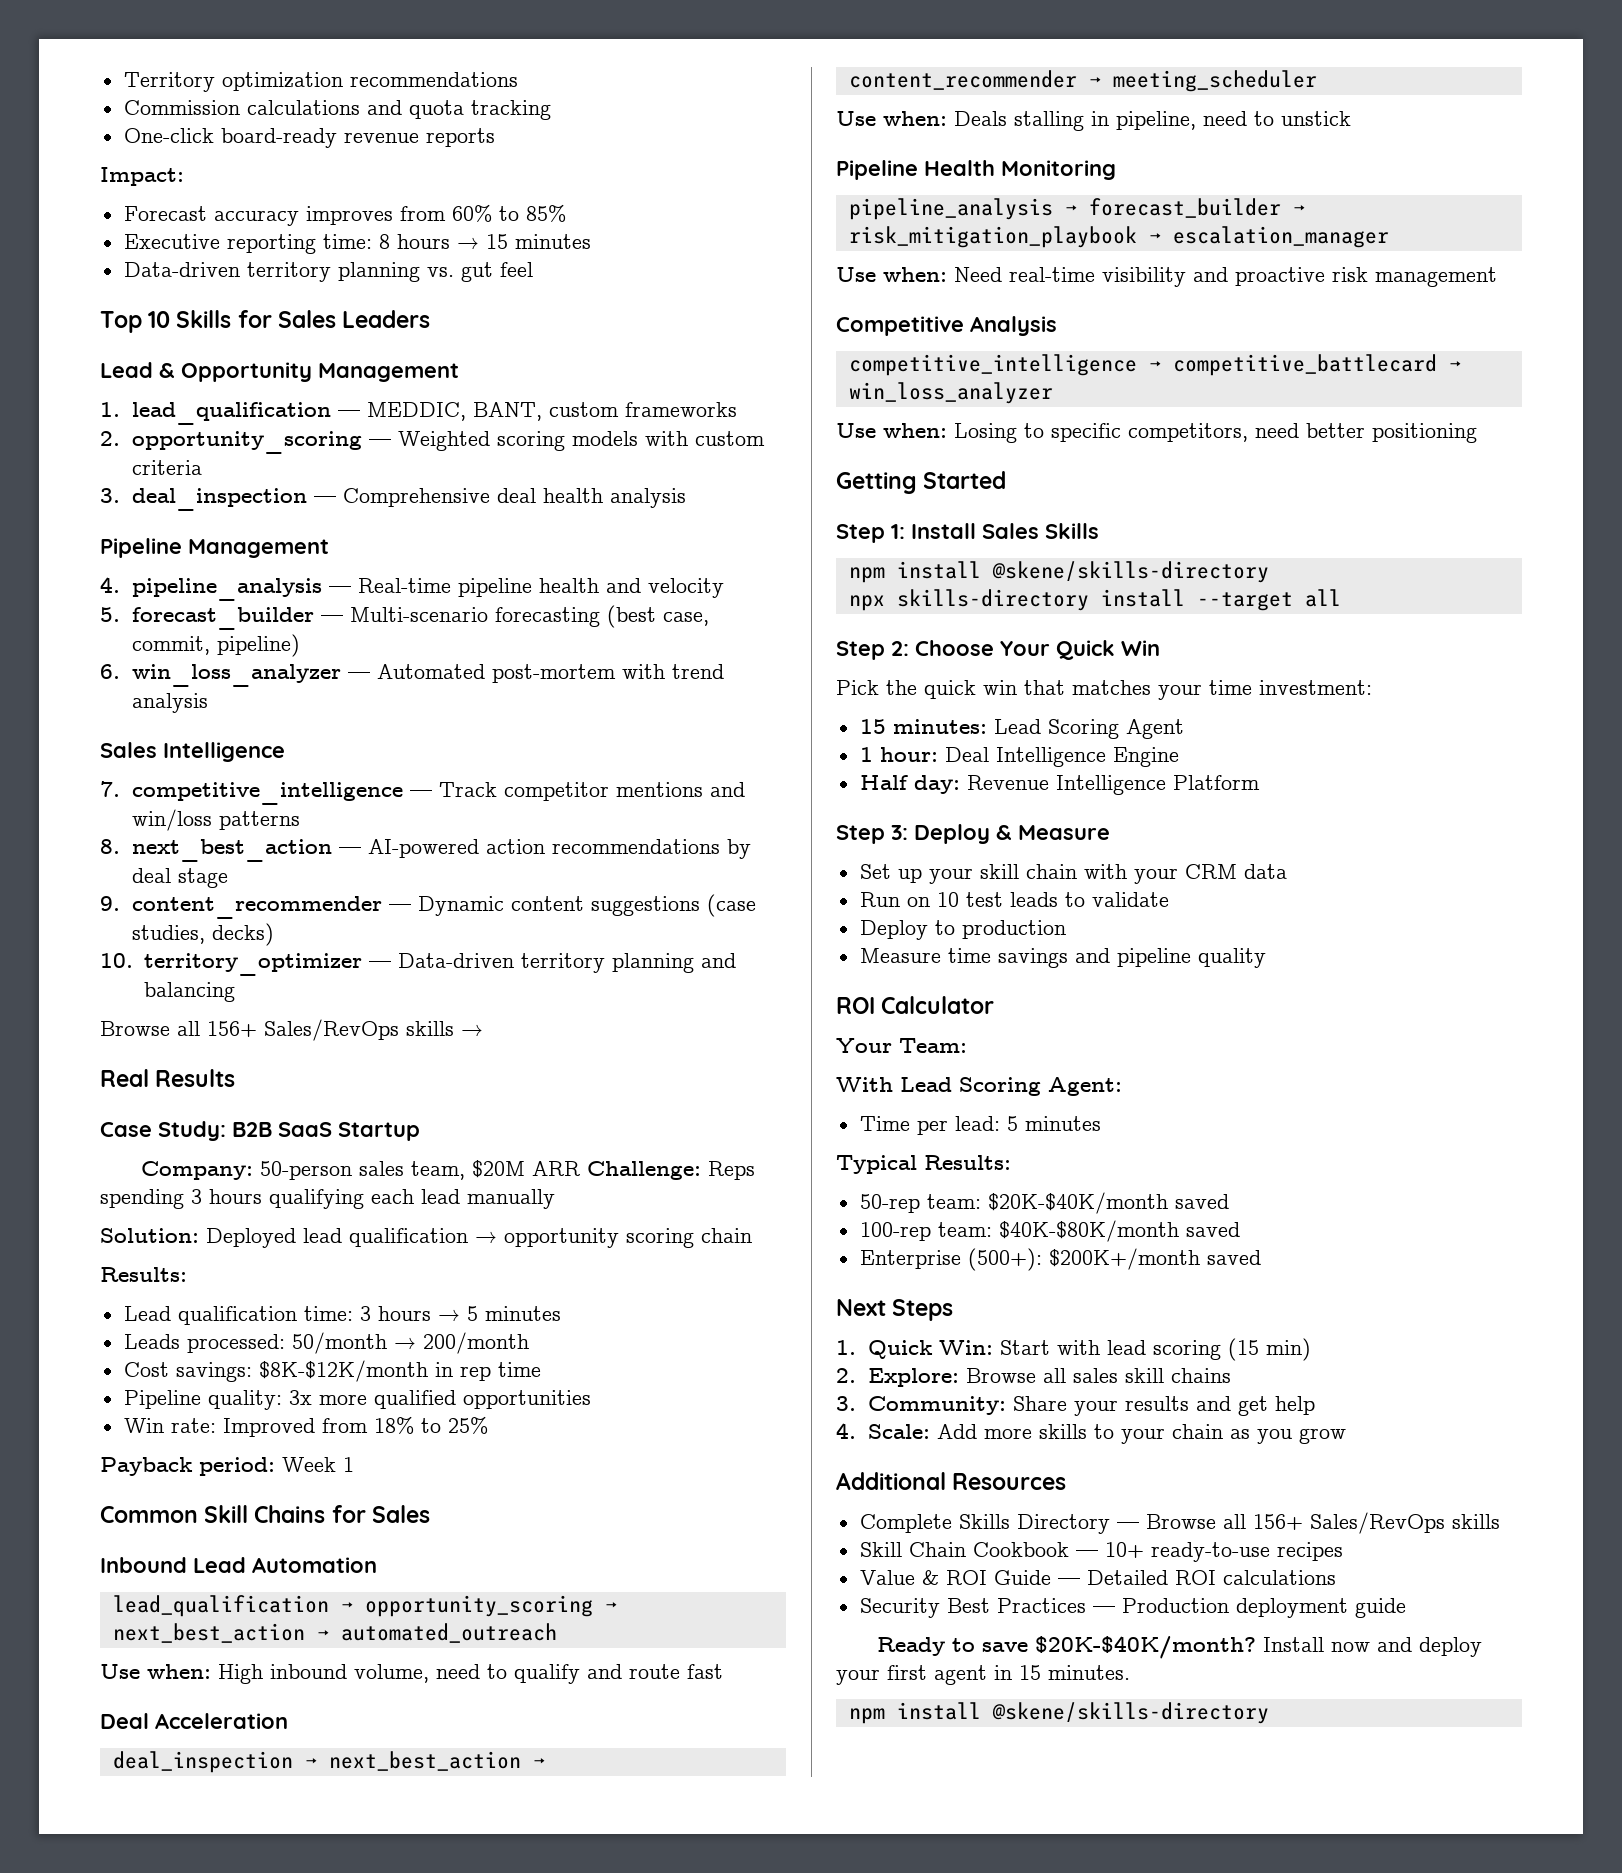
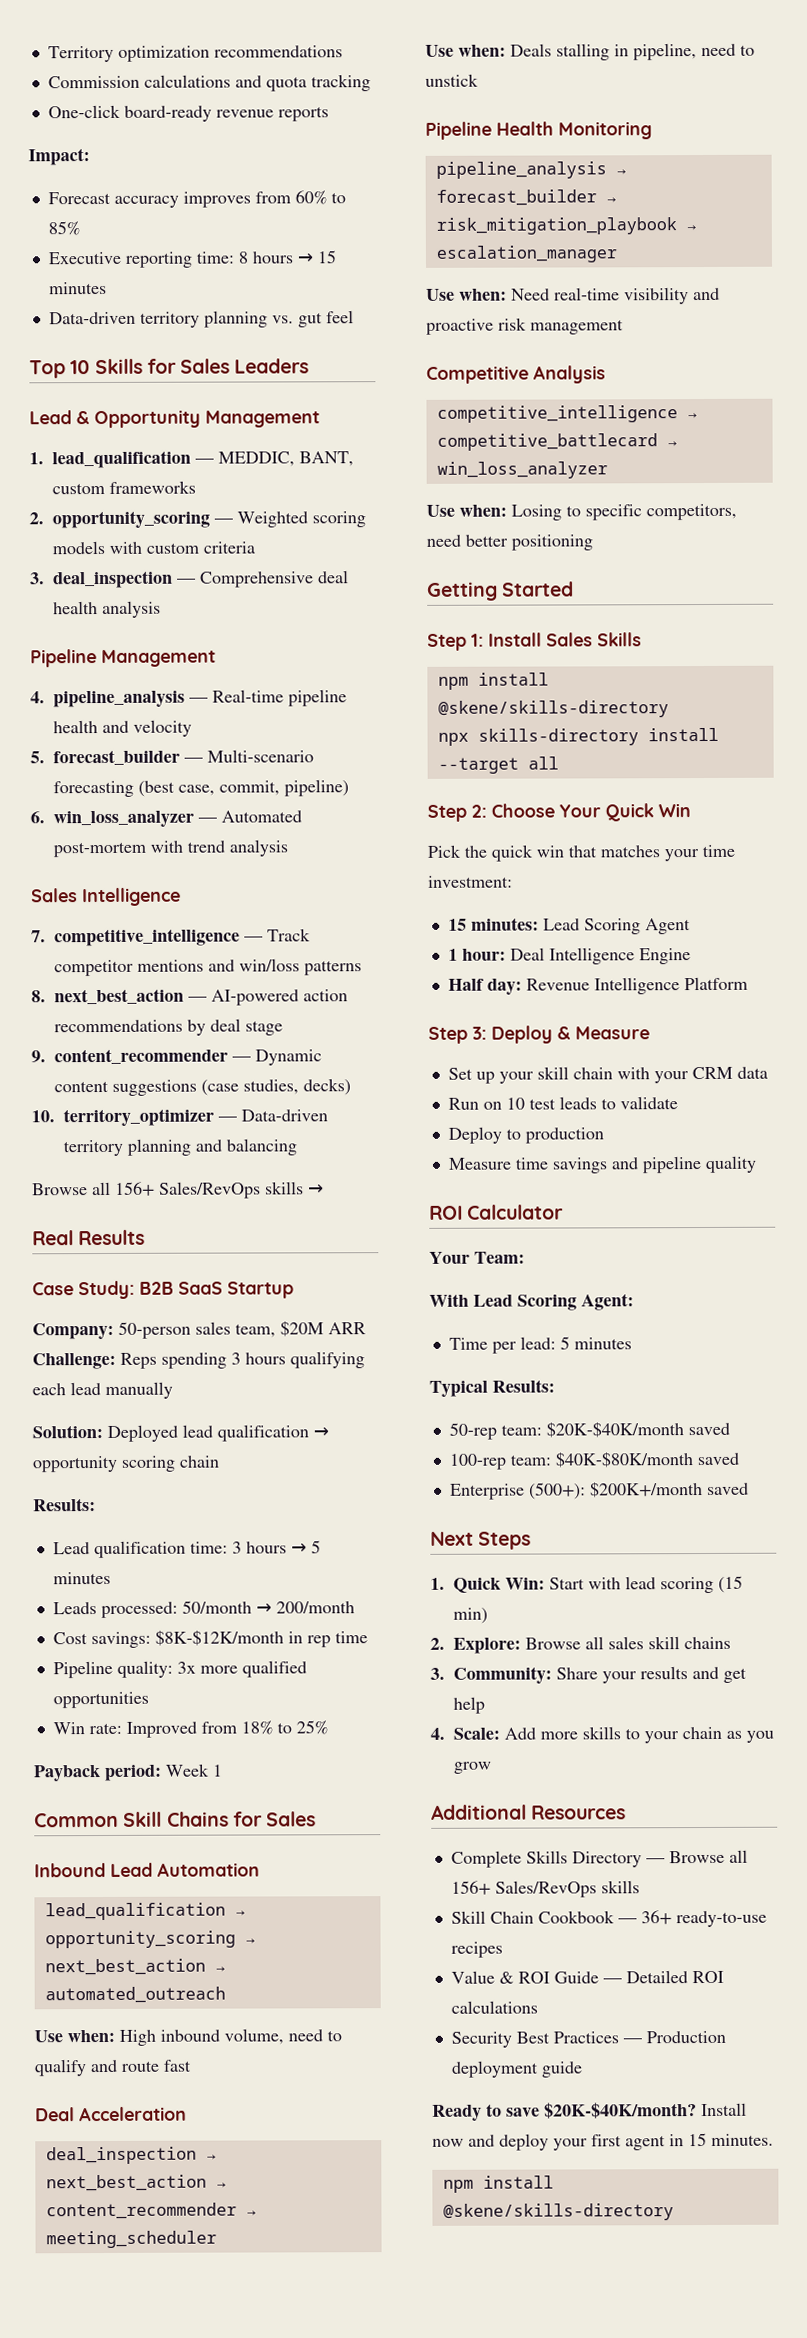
[1104,1542,1144,1558] 10+ -> [640,1910,672,1925] 36+

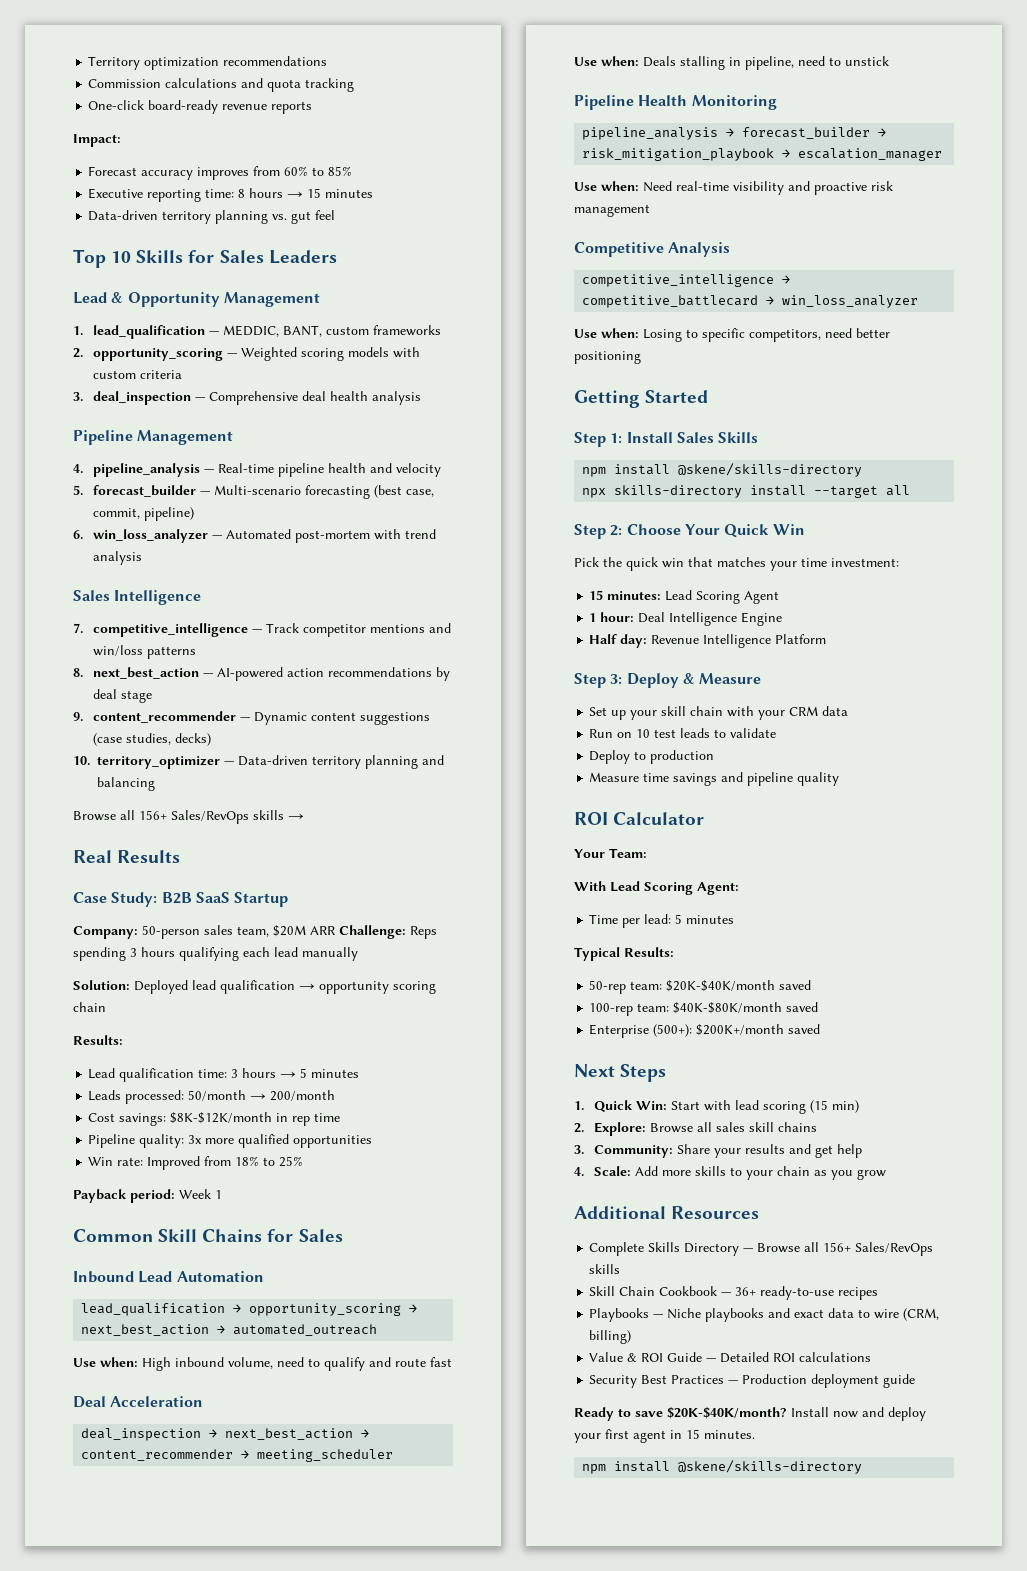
(503, 1949) none -> [589,1308,940,1322] [589,1330,632,1344] // Playbooks — Niche playbooks and exact data to wire (CRM, billing)

